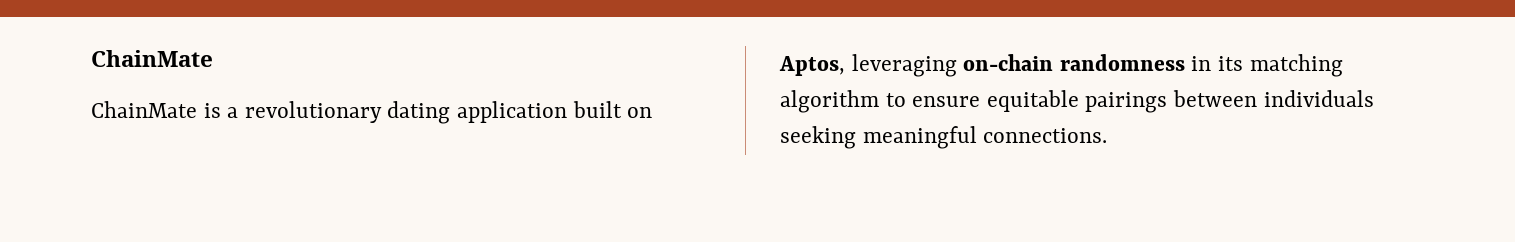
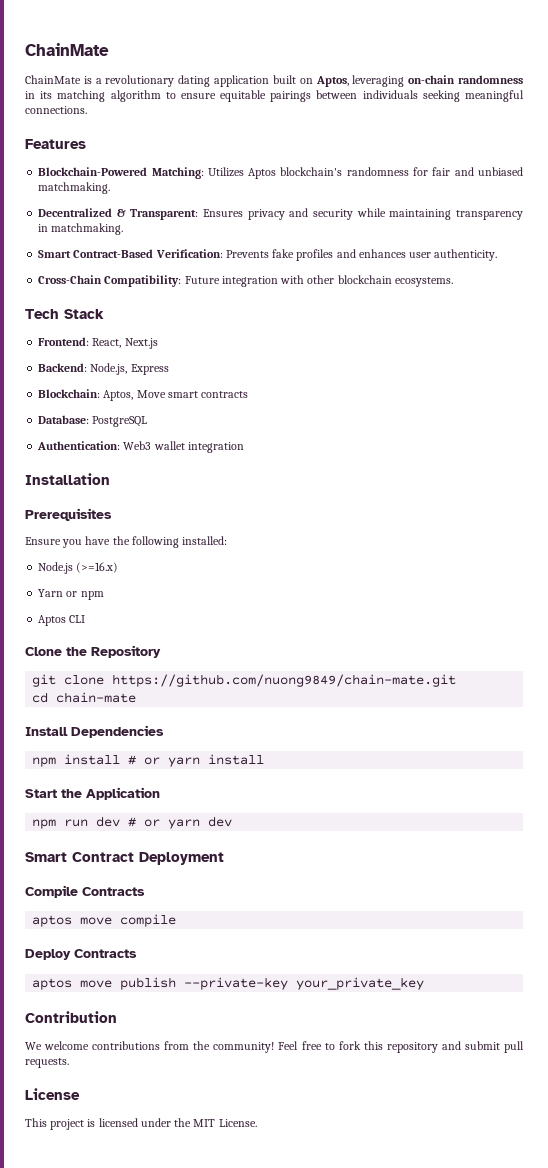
(1108, 135) none -> [25,139,86,149] [38,167,524,179] [38,182,111,194] [38,208,523,220] [38,223,124,235] [38,249,498,261] [38,275,453,287] [25,309,104,319] [38,337,158,349] [38,363,169,375] [38,389,249,401] [38,415,148,427] [37,441,244,453] [25,473,110,485] [25,508,112,521] [25,536,228,548] [38,562,119,574] [38,589,104,600] [38,615,86,626] [25,645,161,658] [32,674,457,687] [32,692,137,703] [25,725,164,738] [32,754,265,767] [25,787,160,800] [32,816,233,829] [25,852,224,865] [25,885,145,898] [32,914,177,927] [25,949,137,960] [32,977,425,990] [25,1011,117,1023] [25,1041,524,1053] [25,1058,69,1068] [25,1088,80,1100] [25,1118,257,1130] // Features // Blockchain-Powered Matching: Utilizes Aptos blockchain's randomness for fair and unbiased matchmaking. // Decentralized & Transparent: Ensures privacy and security while maintaining transparency in matchmaking. // Smart Contract-Based Verification: Prevents fake profiles and enhances user authenticity. // Cross-Chain Compatibility: Future integration with other blockchain ecosystems. // Tech Stack // Frontend: React, Next.js // Backend: Node.js, Express // Blockchain: Aptos, Move smart contracts // Database: PostgreSQL // Authentication: Web3 wallet integration // Installation // Prerequisites // Ensure you have the following installed: // Node.js (>=16.x) // Yarn or npm // Aptos CLI // Clone the Repository // git clone https://github.com/nuong9849/chain-mate.git // cd chain-mate // Install Dependencies // npm install # or yarn install // Start the Application // npm run dev # or yarn dev // Smart Contract Deployment // Compile Contracts // aptos move compile // Deploy Contracts // aptos move publish --private-key your_private_key // Contribution // We welcome contributions from the community! Feel free to fork this repository and submit pull requests. // License // This project is licensed under the MIT License.

